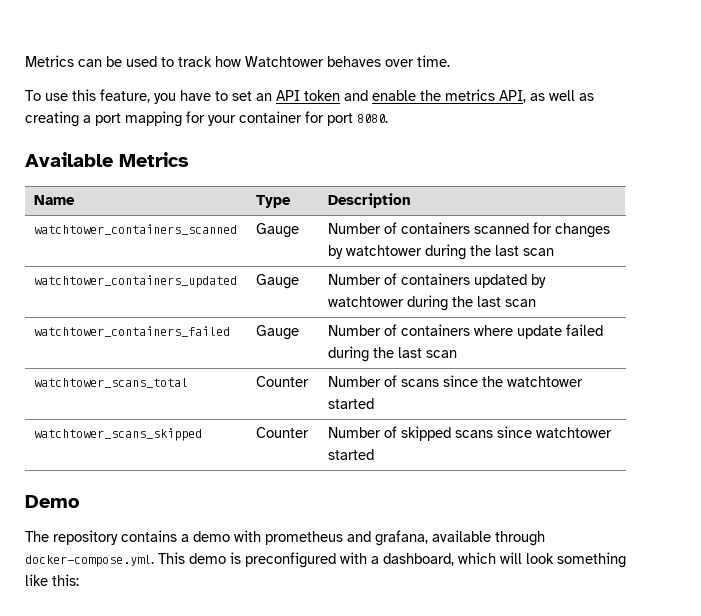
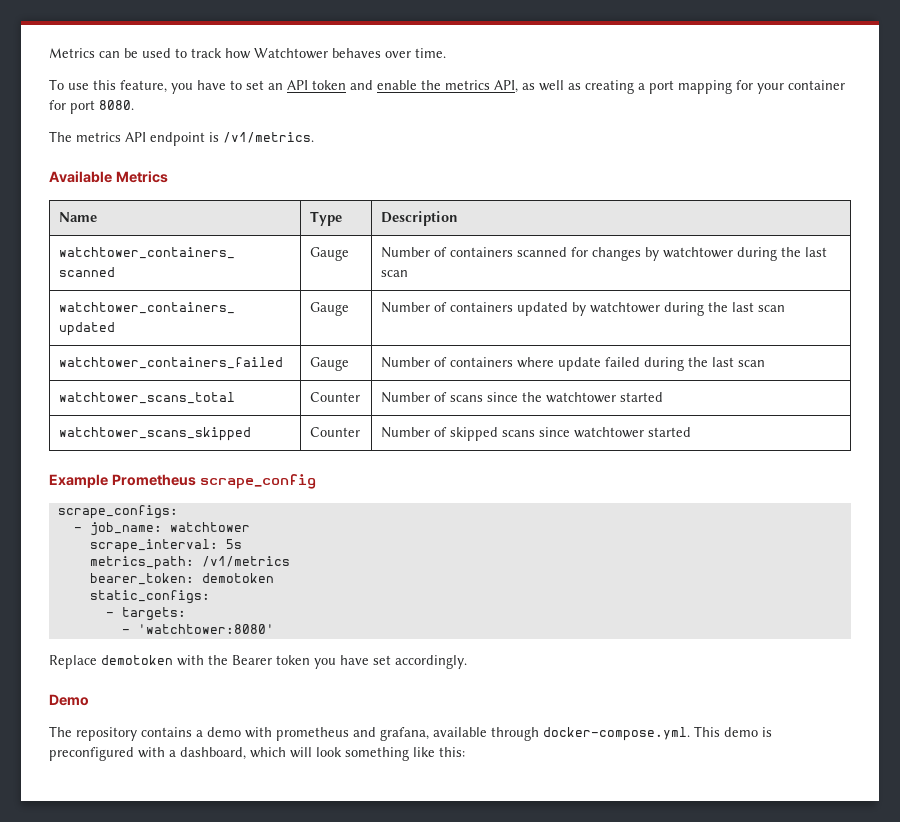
(388, 118) none -> [49,131,314,146] // The metrics API endpoint is /v1/metrics.
(375, 454) none -> [49,474,316,489] [57,505,178,519] [73,522,250,536] [89,539,242,553] [89,556,290,570] [89,573,274,585] [89,590,210,604] [105,607,186,621] [121,624,274,634] [49,655,467,669] // Example Prometheus scrape_config // scrape_configs: // - job_name: watchtower // scrape_interval: 5s // metrics_path: /v1/metrics // bearer_token: demotoken // static_configs: // - targets: // - 'watchtower:8080' // Replace demotoken with the Bearer token you have set accordingly.

